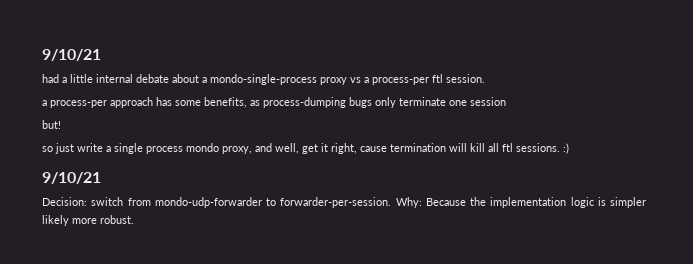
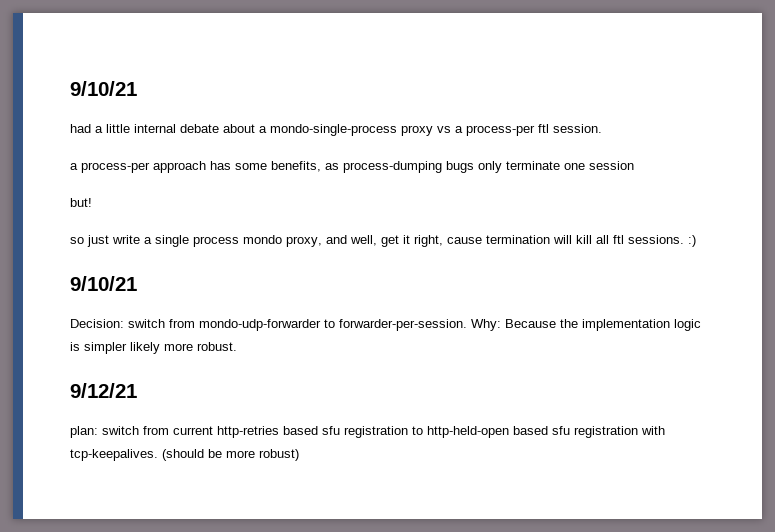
(134, 219) none -> [70,383,137,398] [70,426,665,438] [70,449,299,461] // 9/12/21 // plan: switch from current http-retries based sfu registration to http-held-open based sfu registration with tcp-keepalives. (should be more robust)

